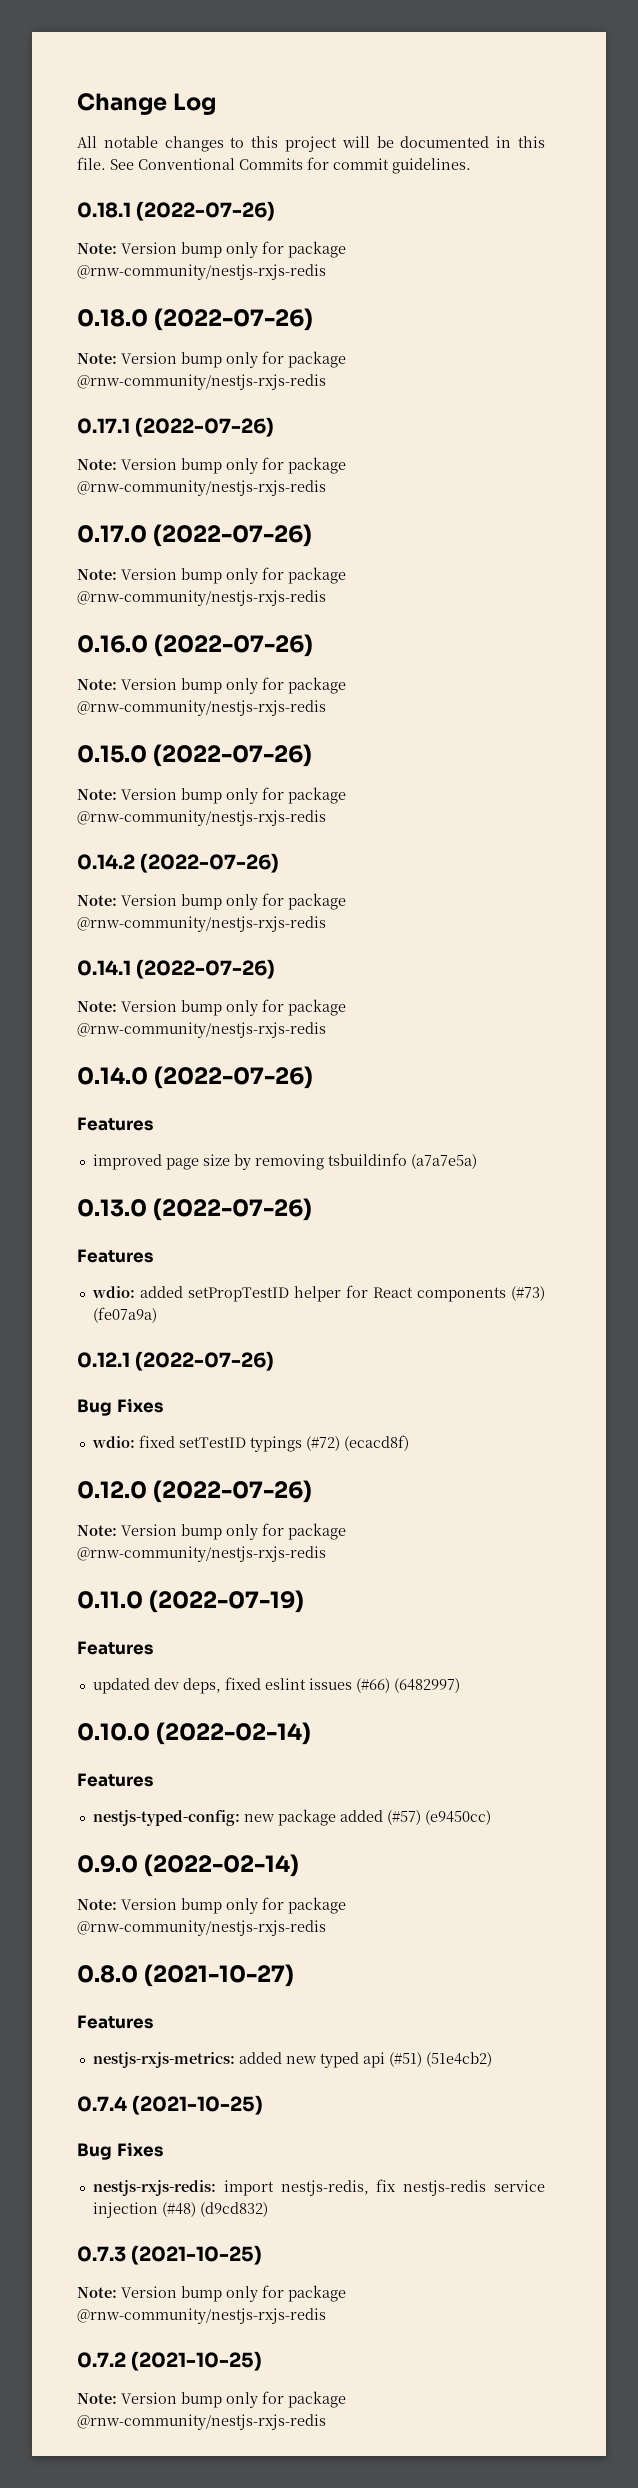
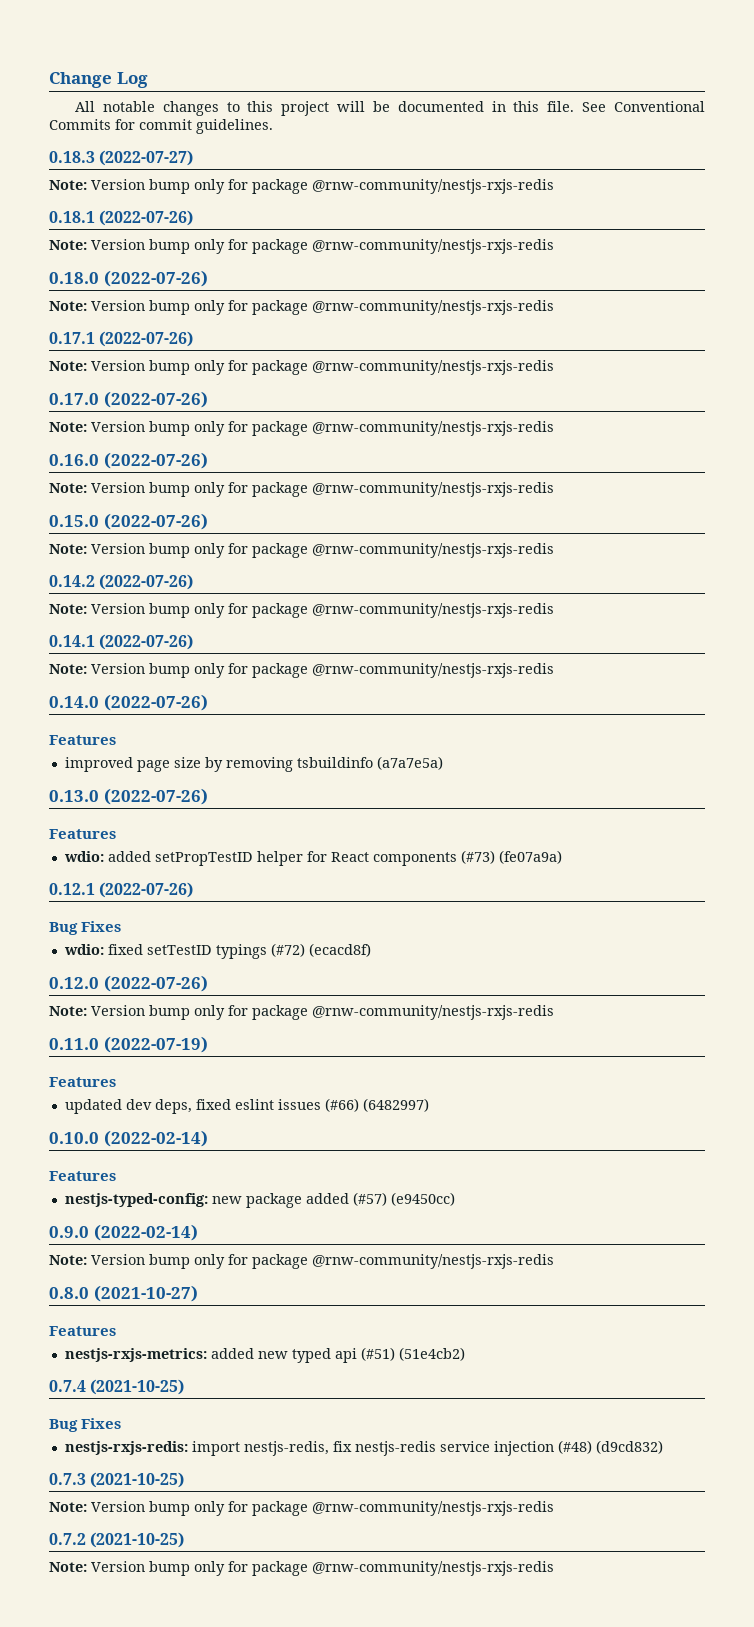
(471, 166) none -> [49,150,194,166] [49,179,554,194] // 0.18.3 (2022-07-27) // Note: Version bump only for package @rnw-community/nestjs-rxjs-redis

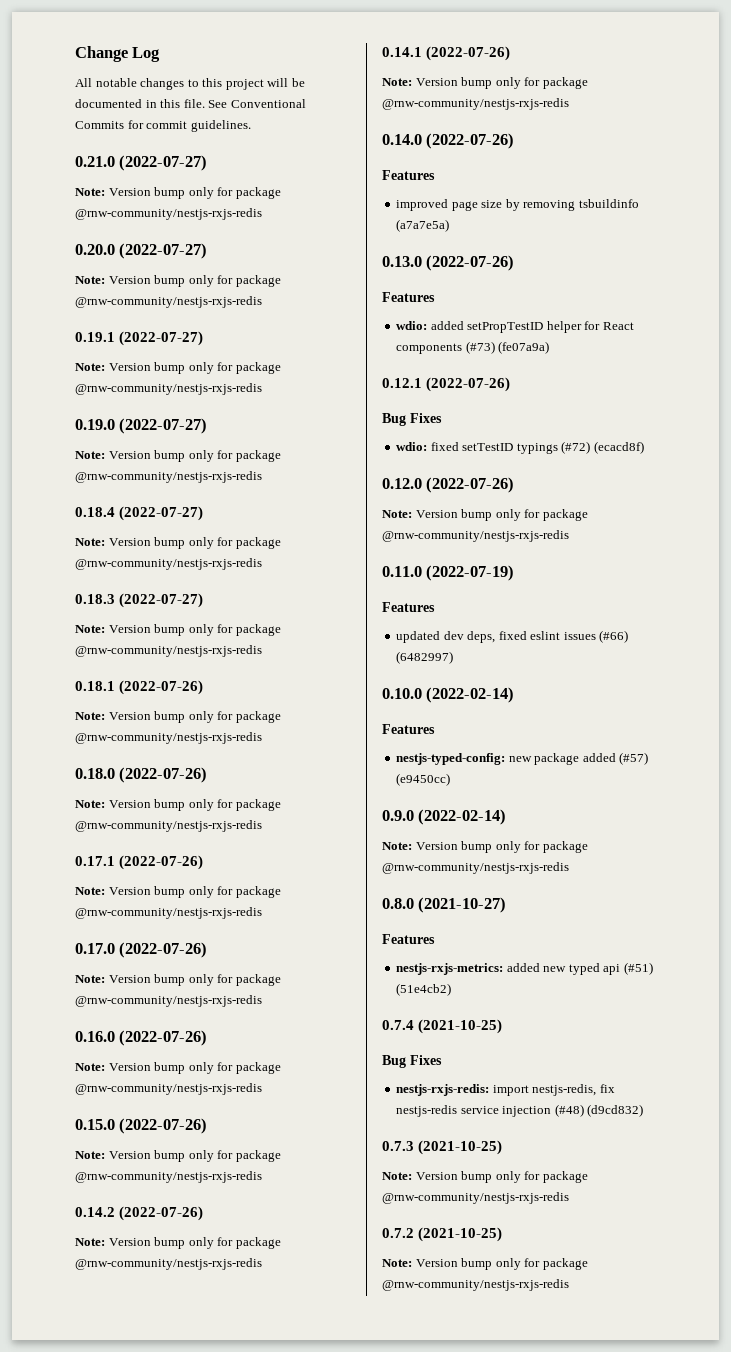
(273, 126) none -> [75,155,208,171] [75,187,281,199] [75,208,262,220] [75,243,208,259] [75,275,281,287] [75,296,262,308] [75,331,204,346] [75,362,281,374] [75,383,262,395] [75,418,208,434] [75,450,281,462] [75,471,262,483] [75,506,204,521] [75,537,281,549] [75,558,262,570] // 0.21.0 (2022-07-27) // Note: Version bump only for package @rnw-community/nestjs-rxjs-redis // 0.20.0 (2022-07-27) // Note: Version bump only for package @rnw-community/nestjs-rxjs-redis // 0.19.1 (2022-07-27) // Note: Version bump only for package @rnw-community/nestjs-rxjs-redis // 0.19.0 (2022-07-27) // Note: Version bump only for package @rnw-community/nestjs-rxjs-redis // 0.18.4 (2022-07-27) // Note: Version bump only for package @rnw-community/nestjs-rxjs-redis

